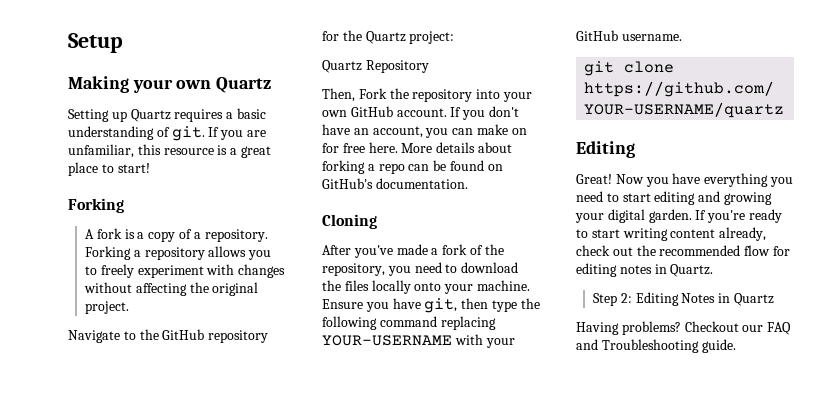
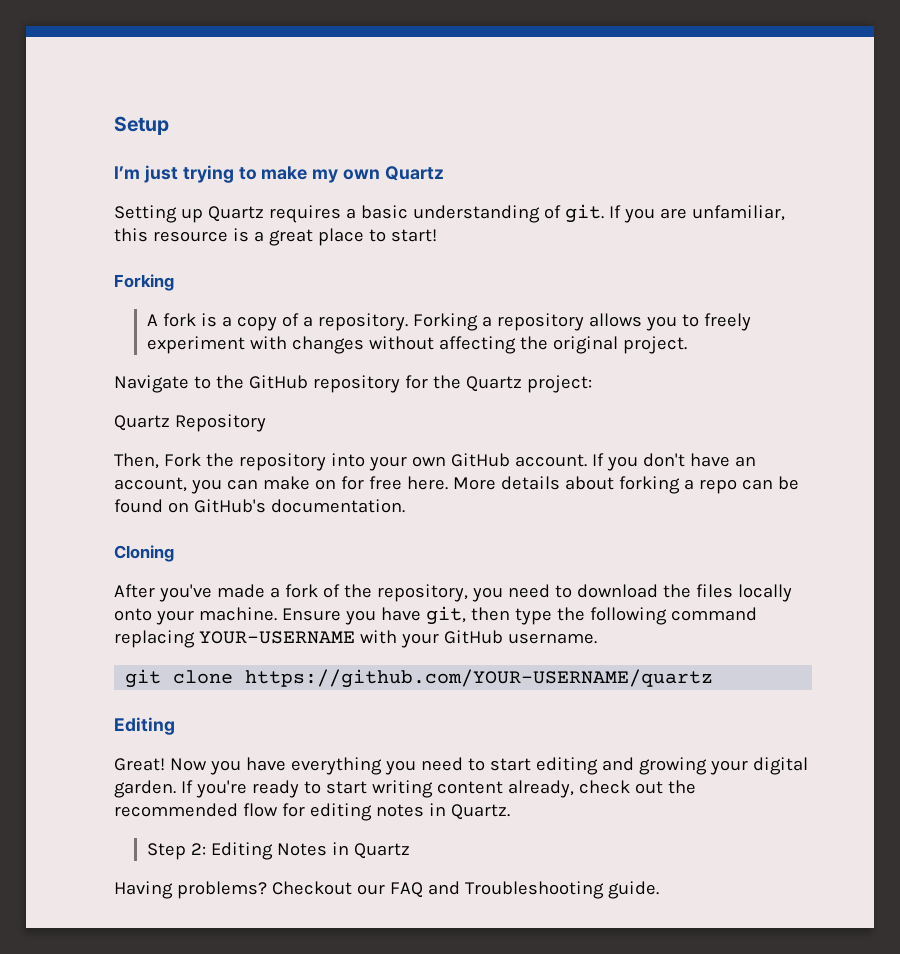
[68,76,173,93] Making your -> [114,165,339,183] I’m just trying to make my

